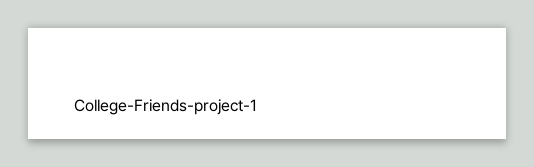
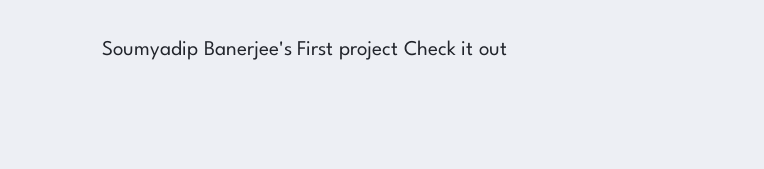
[74,99,257,115] College-Friends-project-1 -> [102,40,508,60] Soumyadip Banerjee's First project Check it out

